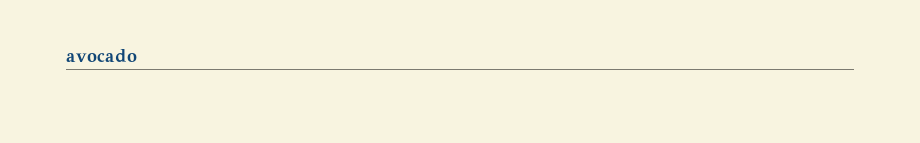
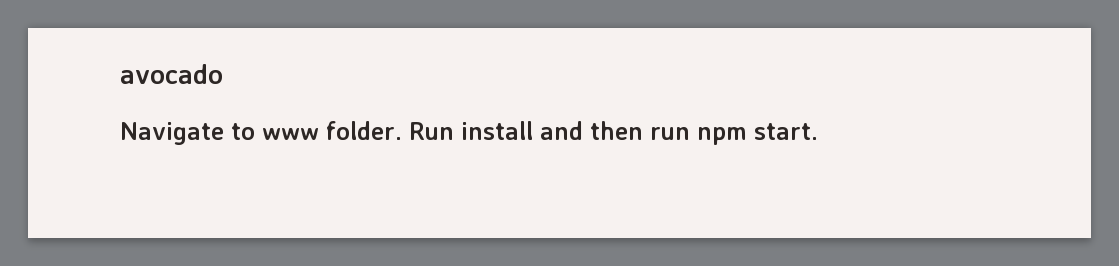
(137, 56) none -> [120,121,818,145] // Navigate to www folder. Run install and then run npm start.

